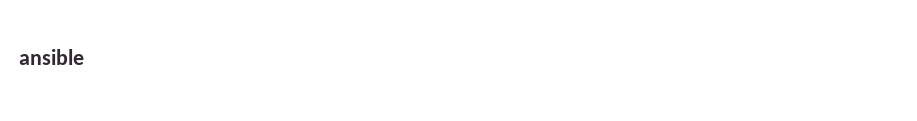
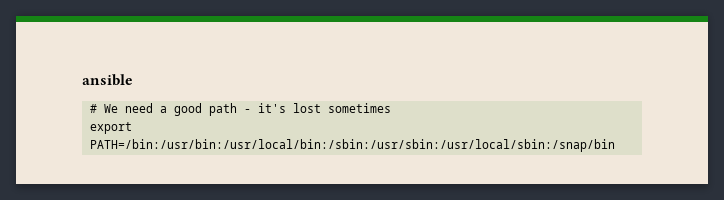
(84, 57) none -> [89,103,391,116] [89,122,132,134] [89,139,615,152] // # We need a good path - it's lost sometimes // export PATH=/bin:/usr/bin:/usr/local/bin:/sbin:/usr/sbin:/usr/local/sbin:/snap/bin

